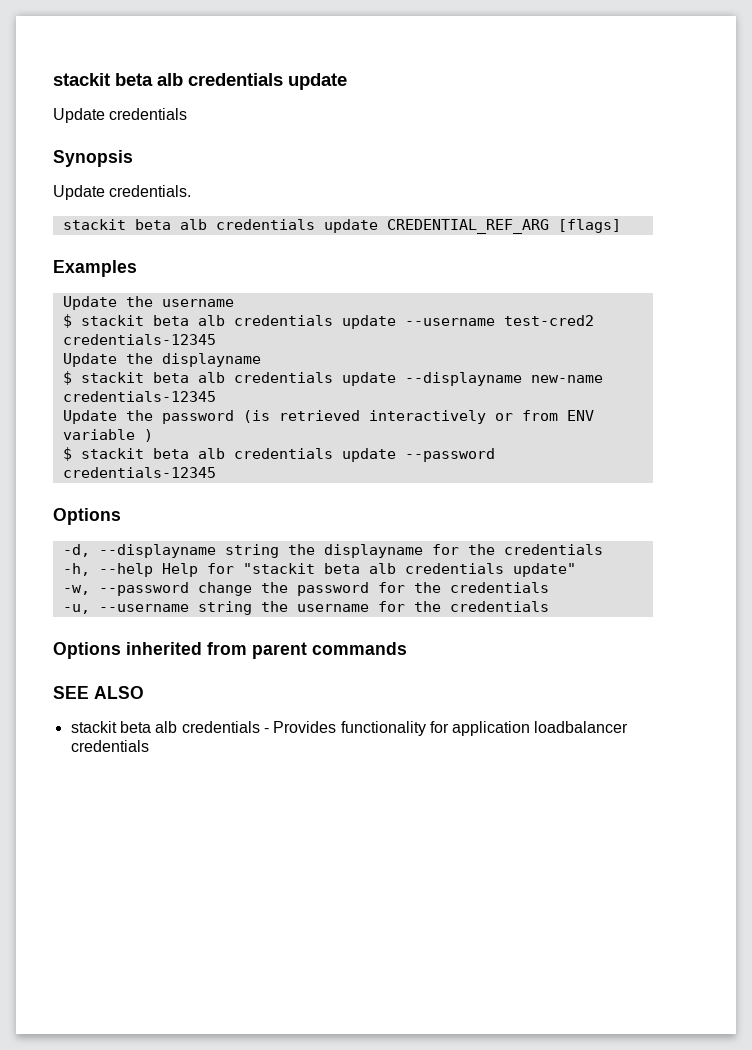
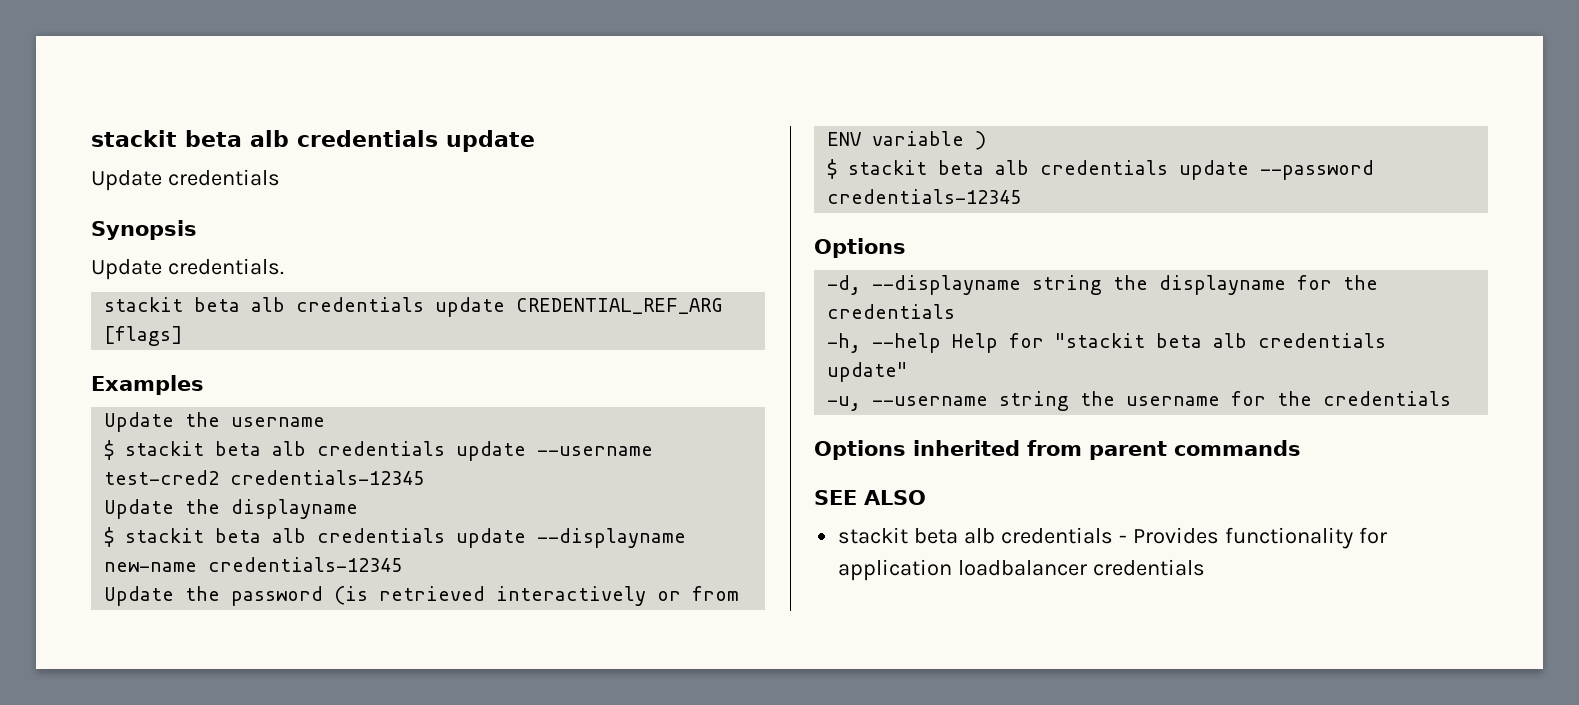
[62,582,549,596] // -w, --password change the password for the credentials -> (909, 372) none

